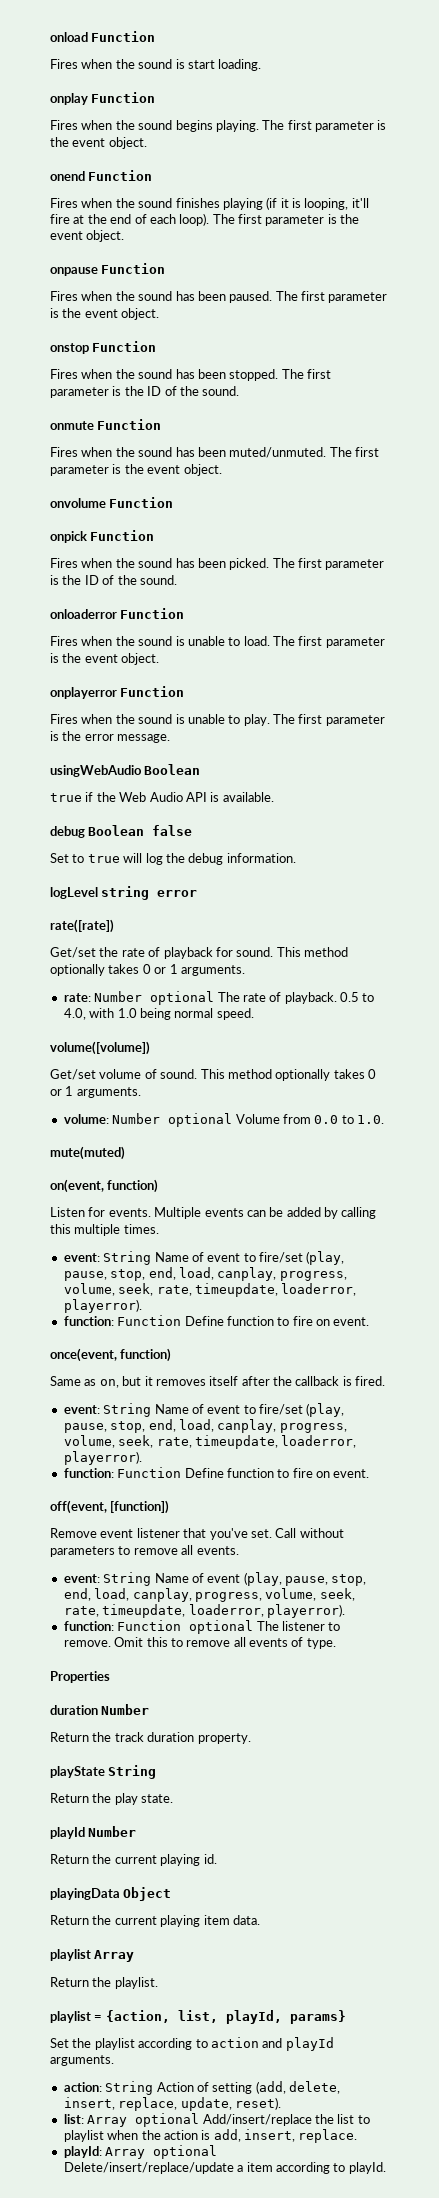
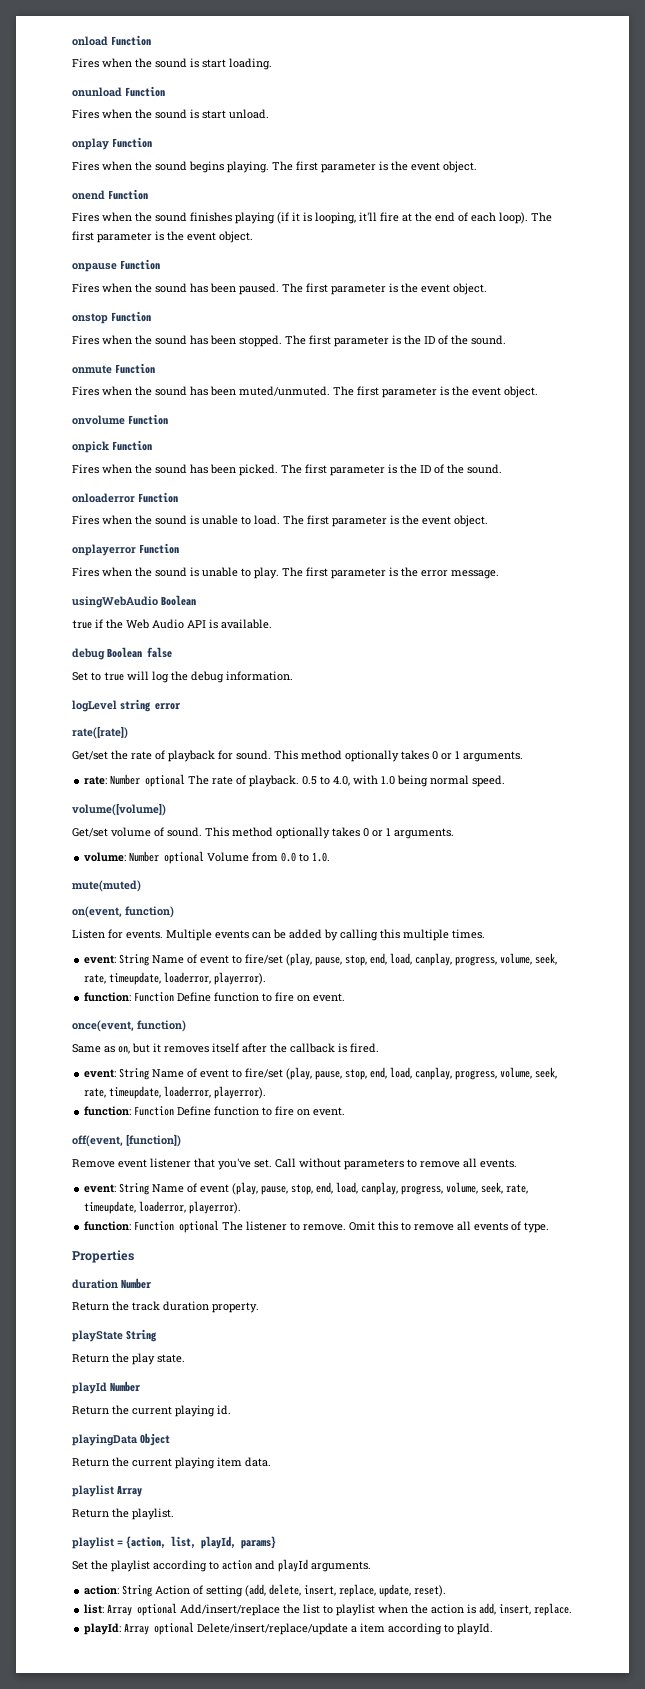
(262, 65) none -> [72,86,165,97] [72,109,269,119] // onunload Function // Fires when the sound is start unload.

